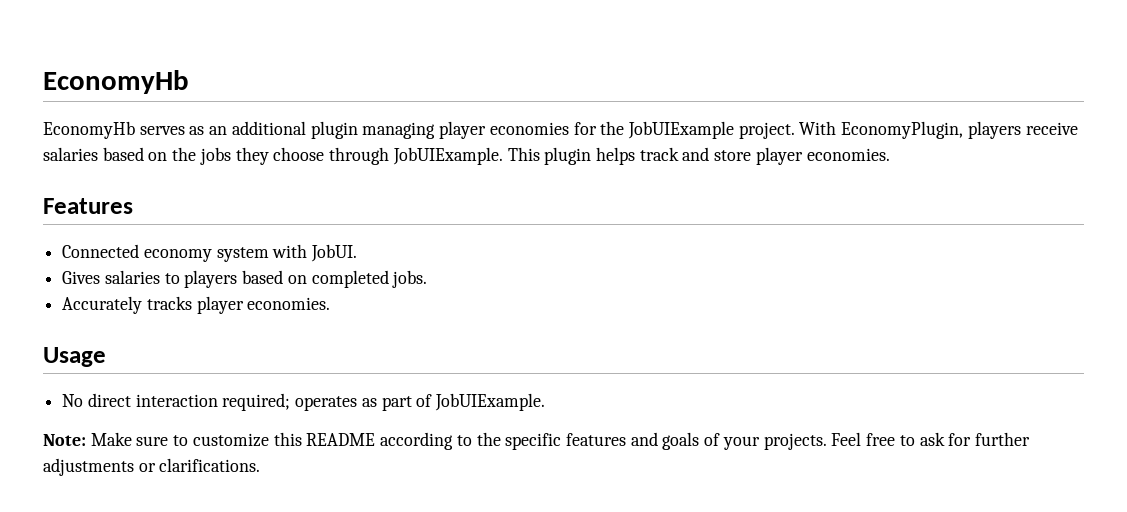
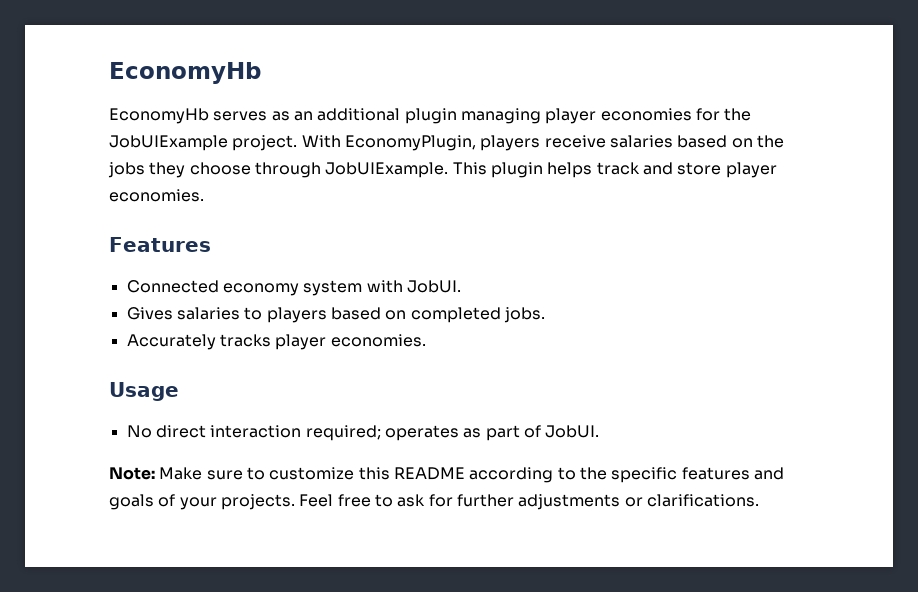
[435,393,546,411] JobUIExample. -> [545,425,600,438] JobUI.

